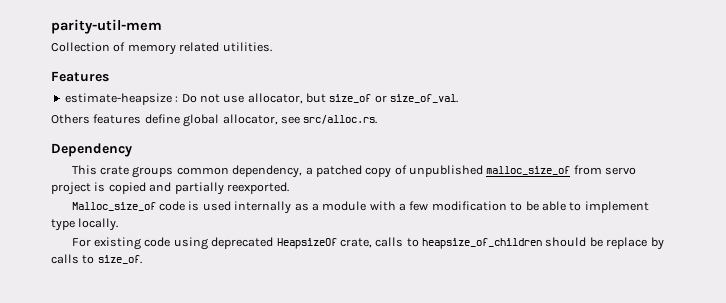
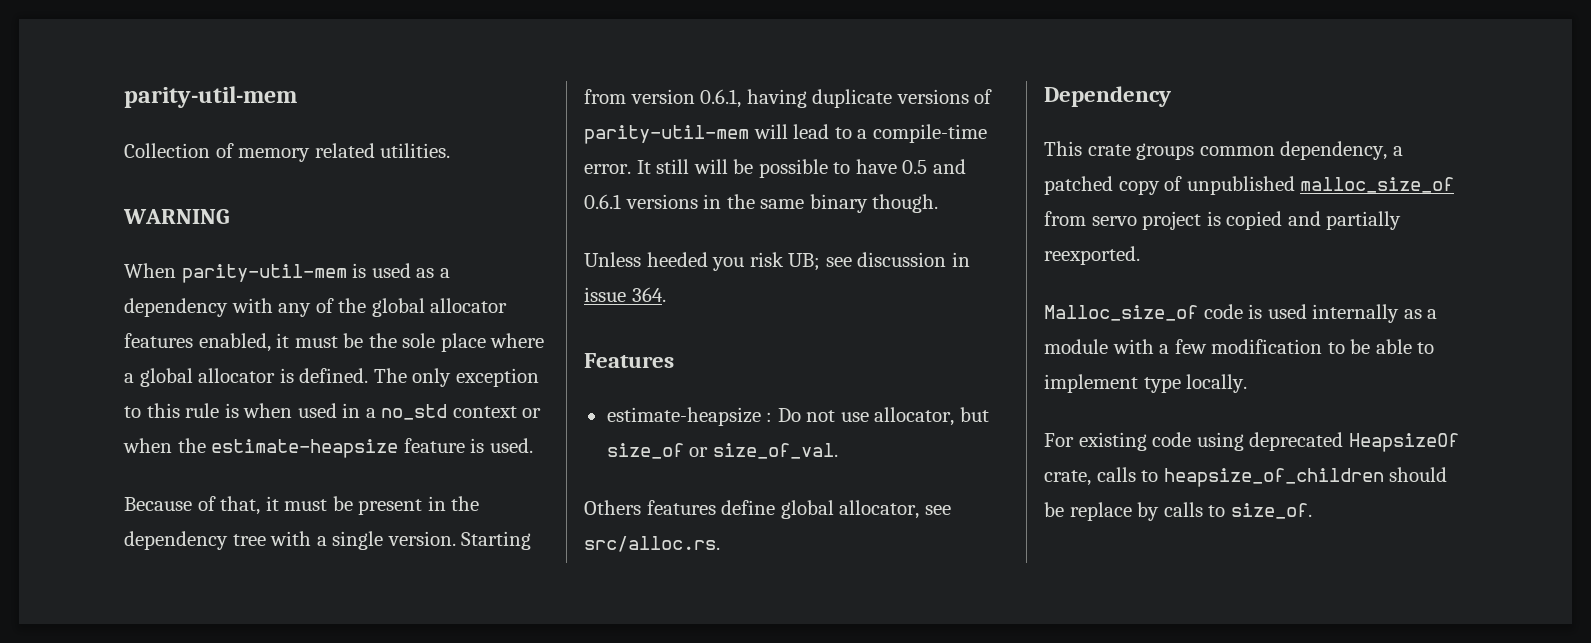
(272, 47) none -> [123,209,229,224] [124,263,450,283] [124,298,508,317] [124,333,545,352] [124,368,539,387] [124,403,542,420] [123,438,533,458] [124,496,480,515] [124,531,532,550] [584,89,993,108] [584,124,987,144] [584,159,966,178] [584,194,939,213] [584,252,970,271] [584,287,666,302] // WARNING // When parity-util-mem is used as a dependency with any of the global allocator features enabled, it must be the sole place where a global allocator is defined. The only exception to this rule is when used in a no_std context or when the estimate-heapsize feature is used. // Because of that, it must be present in the dependency tree with a single version. Starting from version 0.6.1, having duplicate versions of parity-util-mem will lead to a compile-time error. It still will be possible to have 0.5 and 0.6.1 versions in the same binary though. // Unless heeded you risk UB; see discussion in issue 364.

